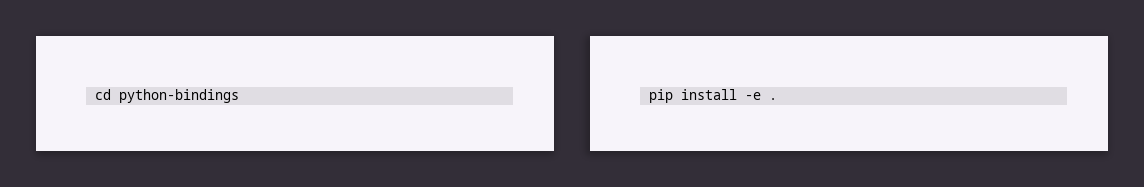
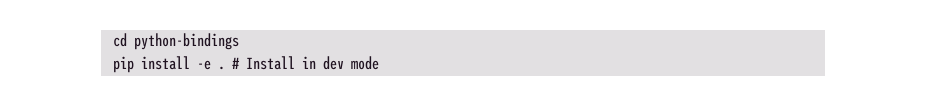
(777, 99) none -> [231,56,379,70] # Install in dev mode

